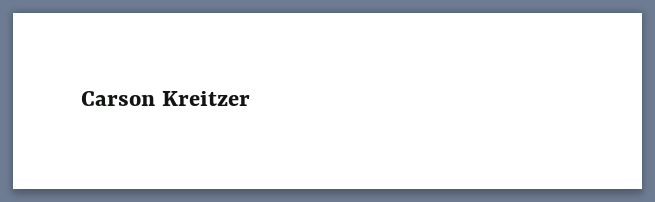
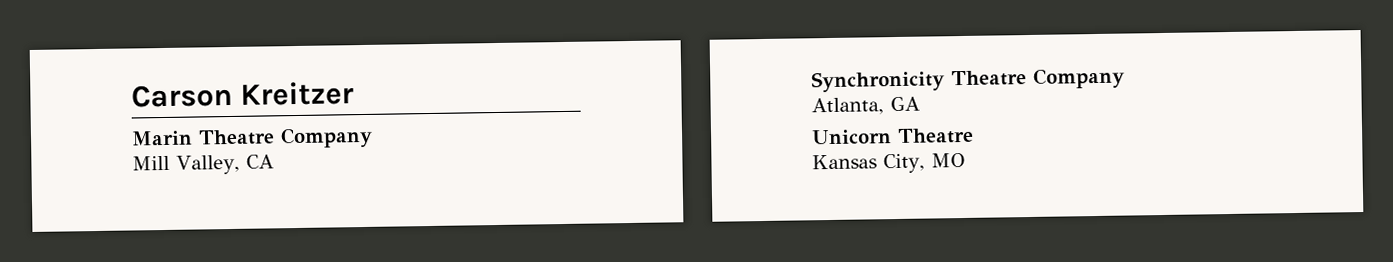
(251, 98) none -> [131,126,373,149] [132,154,274,175] [811,67,1125,93] [811,96,920,116] [812,127,974,145] [812,152,966,174] // Marin Theatre Company // Mill Valley, CA // Synchronicity Theatre Company // Atlanta, GA // Unicorn Theatre // Kansas City, MO

